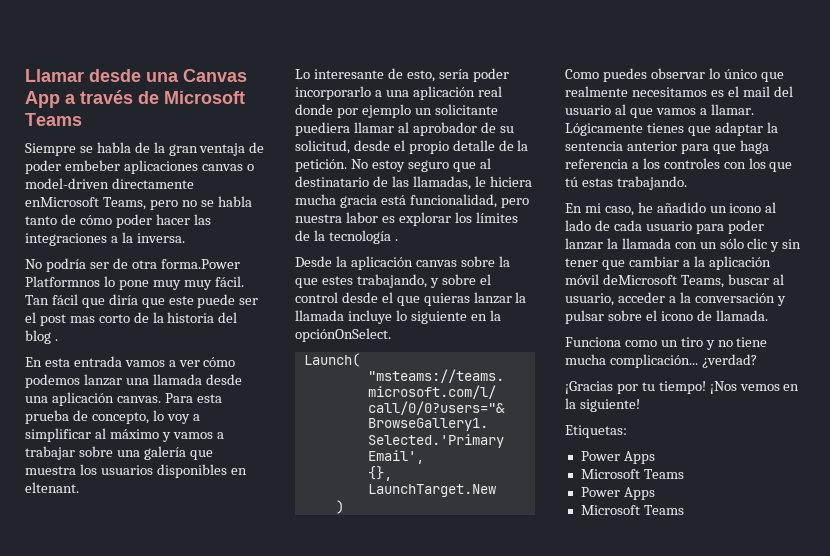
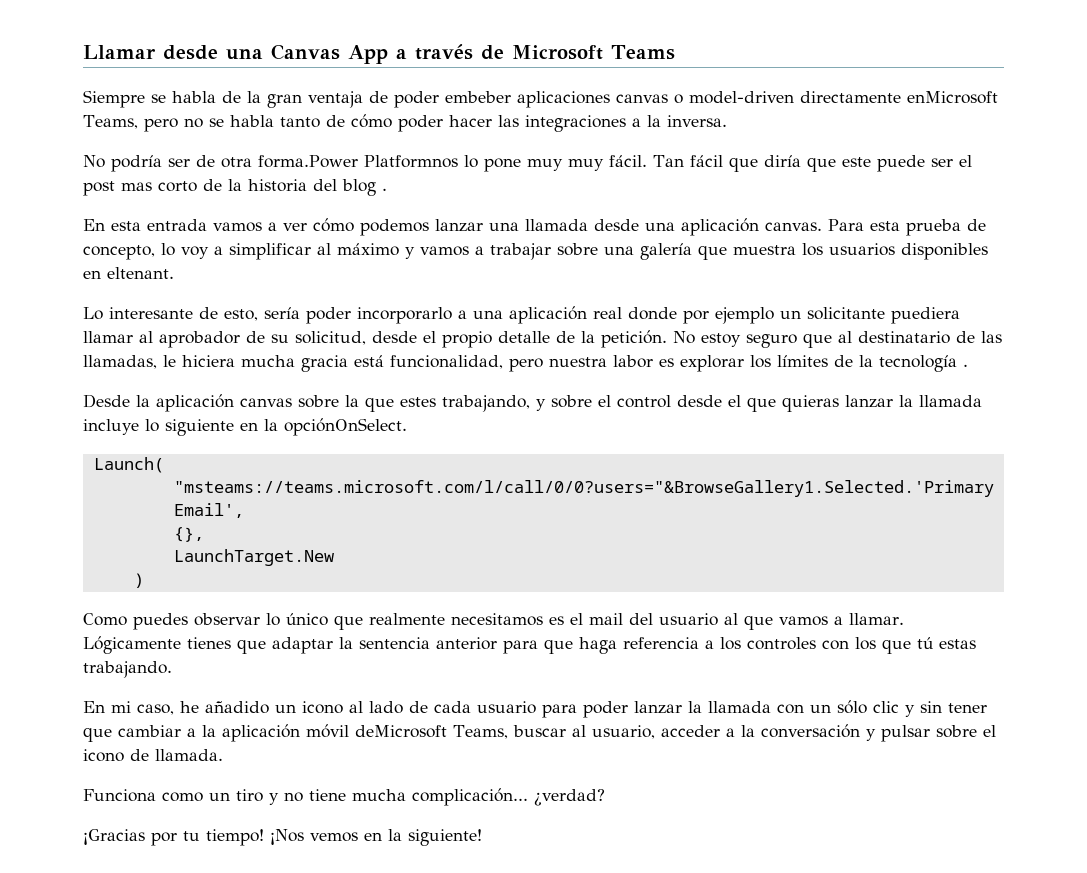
[565,425,627,438] [580,451,655,464] [580,469,684,479] [580,487,655,500] [580,505,684,515] // Etiquetas: // Power Apps // Microsoft Teams // Power Apps // Microsoft Teams -> (482, 837) none

